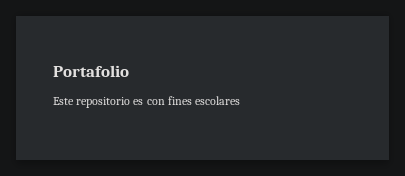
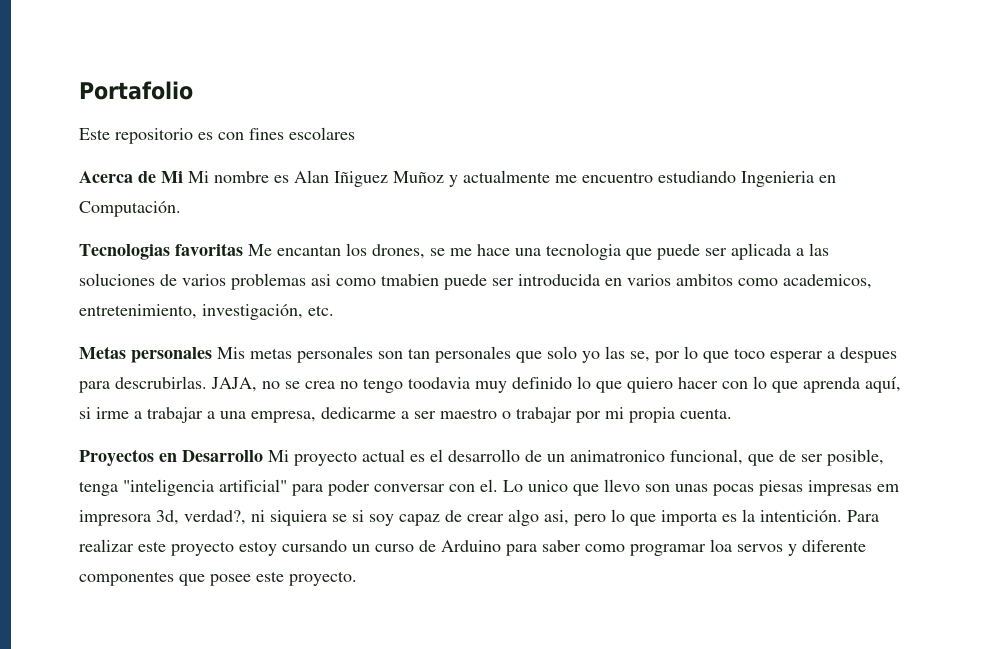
(241, 100) none -> [79,170,836,187] [79,201,181,217] [79,243,829,260] [79,273,872,290] [79,304,334,320] [79,346,897,363] [79,376,901,393] [79,407,732,423] [79,449,884,466] [79,479,899,496] [79,509,879,526] [79,539,866,556] [79,571,357,586] // Acerca de Mi Mi nombre es Alan Iñiguez Muñoz y actualmente me encuentro estudiando Ingenieria en Computación. // Tecnologias favoritas Me encantan los drones, se me hace una tecnologia que puede ser aplicada a las soluciones de varios problemas asi como tmabien puede ser introducida en varios ambitos como academicos, entretenimiento, investigación, etc. // Metas personales Mis metas personales son tan personales que solo yo las se, por lo que toco esperar a despues para descrubirlas. JAJA, no se crea no tengo toodavia muy definido lo que quiero hacer con lo que aprenda aquí, si irme a trabajar a una empresa, dedicarme a ser maestro o trabajar por mi propia cuenta. // Proyectos en Desarrollo Mi proyecto actual es el desarrollo de un animatronico funcional, que de ser posible, tenga "inteligencia artificial" para poder conversar con el. Lo unico que llevo son unas pocas piesas impresas em impresora 3d, verdad?, ni siquiera se si soy capaz de crear algo asi, pero lo que importa es la intentición. Para realizar este proyecto estoy cursando un curso de Arduino para saber como programar loa servos y diferente componentes que posee este proyecto.

